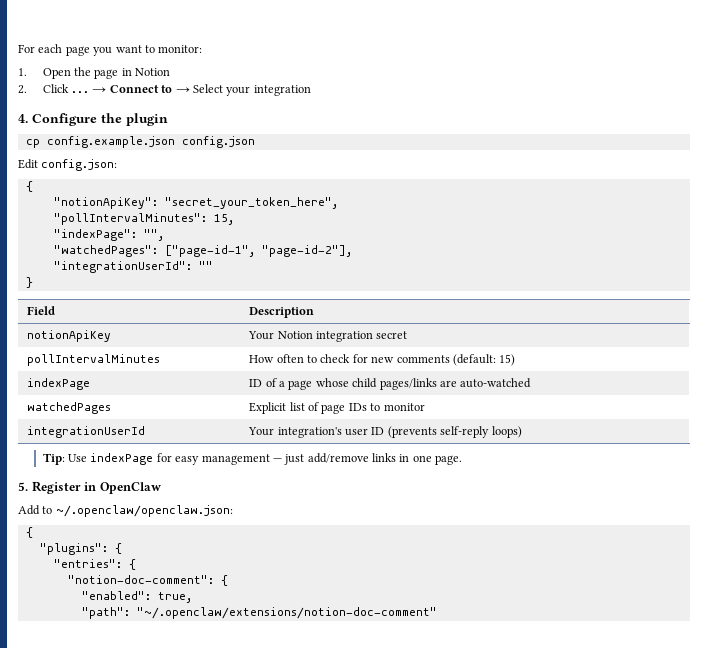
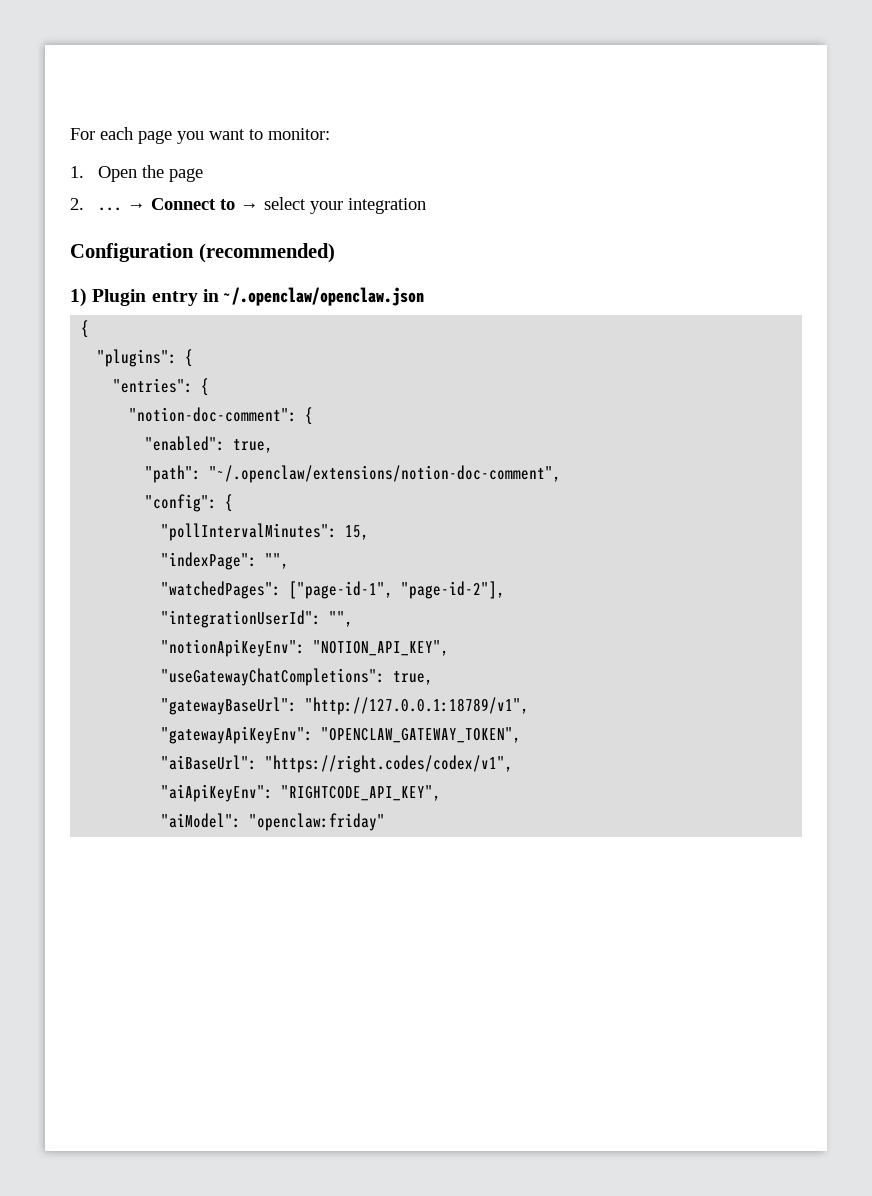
[121,68,171,76] in Notion -> (203, 175) none
[42,84,69,93] Click -> (84, 204) none
[192,84,223,93] Select -> [263,197,306,210] select
[18,113,168,126] [25,136,255,148] [18,159,118,171] [25,181,33,192] [53,197,338,209] [53,213,234,225] [53,229,164,241] [53,245,352,257] [53,261,213,273] [25,277,33,288] [27,306,56,315] [249,307,315,318] [27,330,112,342] [248,331,408,342] [27,354,161,366] [249,354,516,366] [27,378,91,390] [249,378,532,390] [27,402,112,414] [249,402,425,414] [27,426,146,438] [248,426,522,438] [42,453,463,465] [18,481,161,494] [18,505,233,517] 4. Configure the plugin // cp config.example.json config.json // Edit config.json: // { // "notionApiKey": "secret_your_token_here", // "pollIntervalMinutes": 15, // "indexPage": "", // "watchedPages": ["page-id-1", "page-id-2"], // "integrationUserId": "" // } // Field | Description // notionApiKey | Your Notion integration secret // pollIntervalMinutes | How often to check for new comments (default: 15) // indexPage | ID of a page whose child pages/links are auto-watched // watchedPages | Explicit list of page IDs to monitor // integrationUserId | Your integration's user ID (prevents self-reply loops) // Tip: Use indexPage for easy management — just add/remove links in one page. // 5. Register in OpenClaw // Add to ~/.openclaw/openclaw.json: -> [70,243,335,263] [70,287,425,307] Configuration (recommended) // 1) Plugin entry in ~/.openclaw/openclaw.json
[136,607,437,619] "~/.openclaw/extensions/notion-doc-comment" -> [209,465,562,483] [145,494,234,512] [161,523,370,541] [161,552,290,570] [161,581,506,599] [161,610,354,628] [161,639,450,657] [161,668,434,686] [161,697,530,715] [161,726,522,744] [161,755,514,773] [161,784,442,802] [161,813,386,831] "~/.openclaw/extensions/notion-doc-comment", // "config": { // "pollIntervalMinutes": 15, // "indexPage": "", // "watchedPages": ["page-id-1", "page-id-2"], // "integrationUserId": "", // "notionApiKeyEnv": "NOTION_API_KEY", // "useGatewayChatCompletions": true, // "gatewayBaseUrl": "http://127.0.0.1:18789/v1", // "gatewayApiKeyEnv": "OPENCLAW_GATEWAY_TOKEN", // "aiBaseUrl": "https://right.codes/codex/v1", // "aiApiKeyEnv": "RIGHTCODE_API_KEY", // "aiModel": "openclaw:friday"

